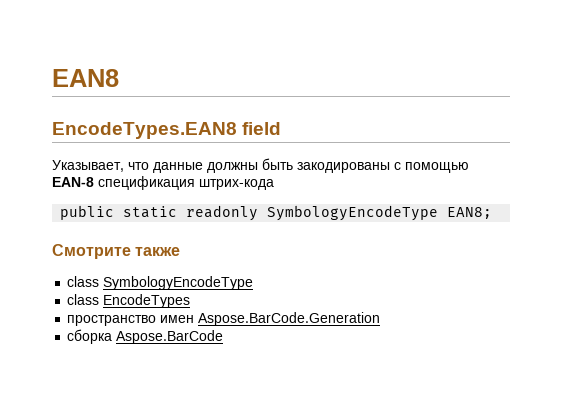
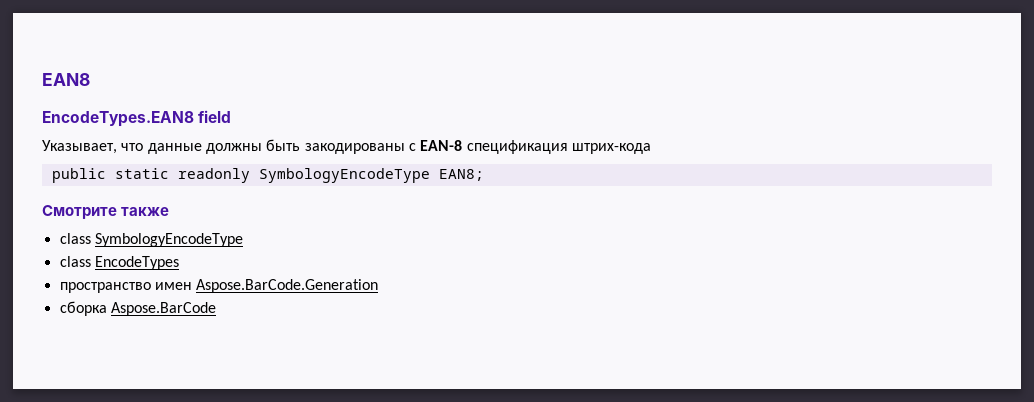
[405,162,469,173] помощью -> (416, 147) none

